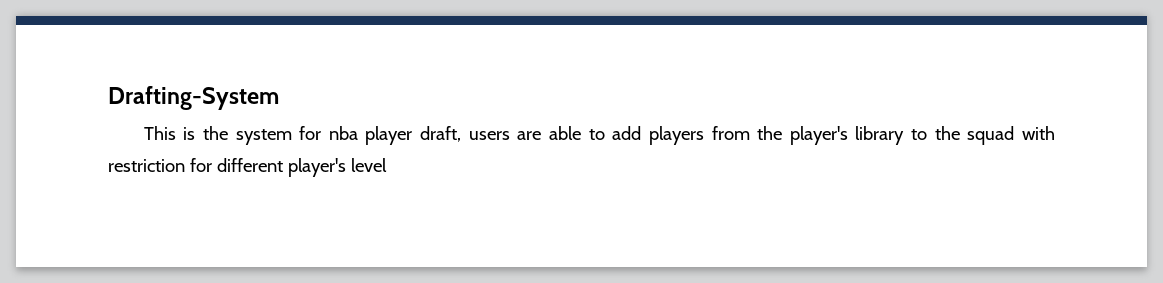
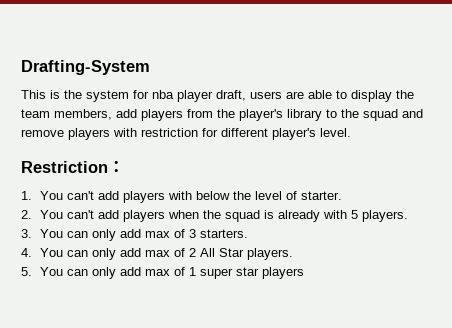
(605, 134) none -> [351,90,414,102] [21,109,112,120] display the team members,
(1015, 135) none -> [402,109,423,118] [21,128,110,140] and remove players
[350,158,387,172] level -> [320,128,351,137] [21,160,125,173] [21,191,342,203] [21,210,408,222] [21,229,248,241] [21,248,293,260] [21,267,304,279] level. // Restriction： // 1. You can't add players with below the level of starter. // 2. You can't add players when the squad is already with 5 players. // 3. You can only add max of 3 starters. // 4. You can only add max of 2 All Star players. // 5. You can only add max of 1 super star players

